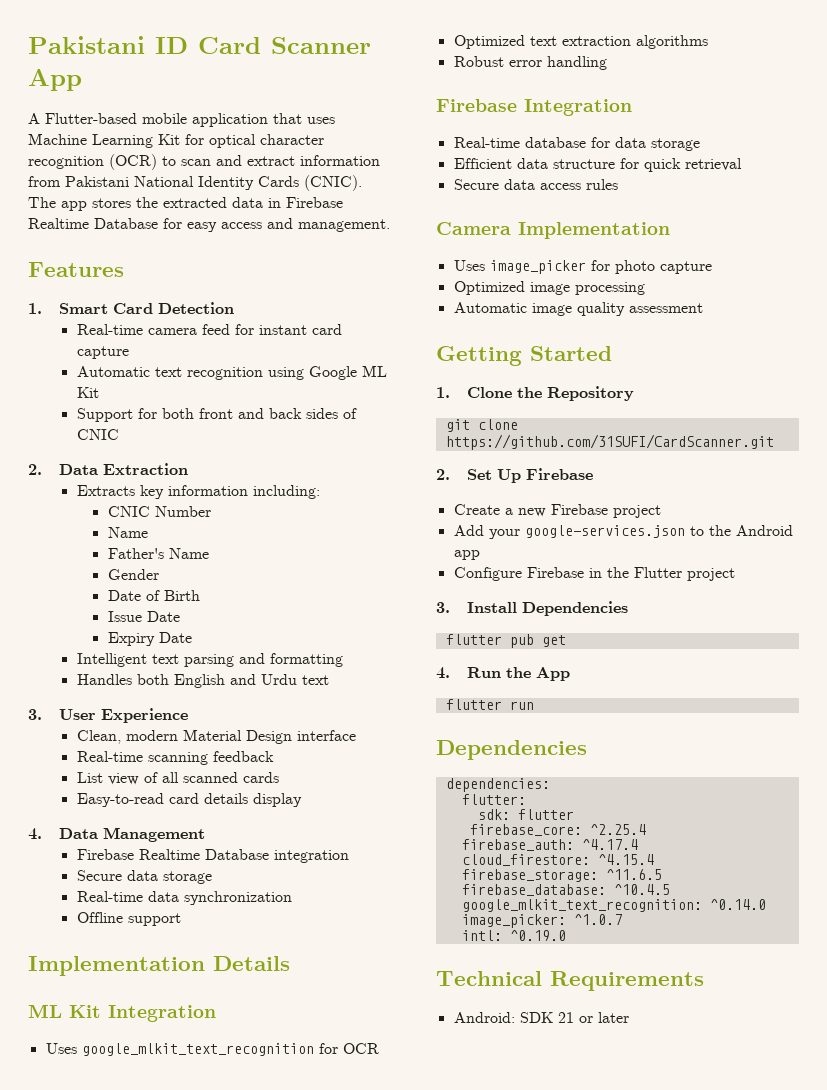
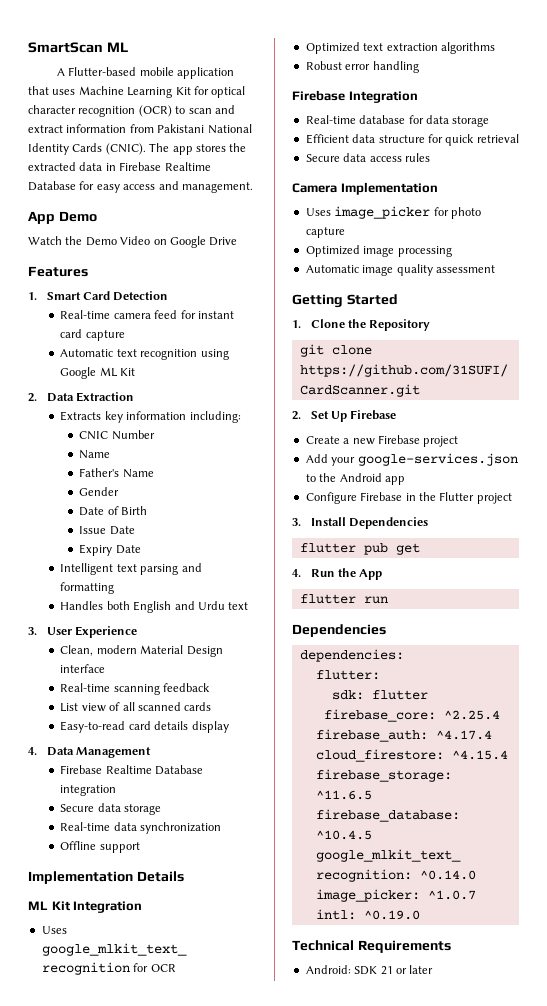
[28,36,371,54] [28,69,82,91] Pakistani ID Card Scanner App -> [28,42,128,53] SmartScan ML
(390, 225) none -> [28,211,97,224] [28,236,238,248] // App Demo // Watch the Demo Video on Google Drive
[76,408,357,422] [76,429,119,440] // Support for both front and back sides of CNIC -> (136, 372) none

